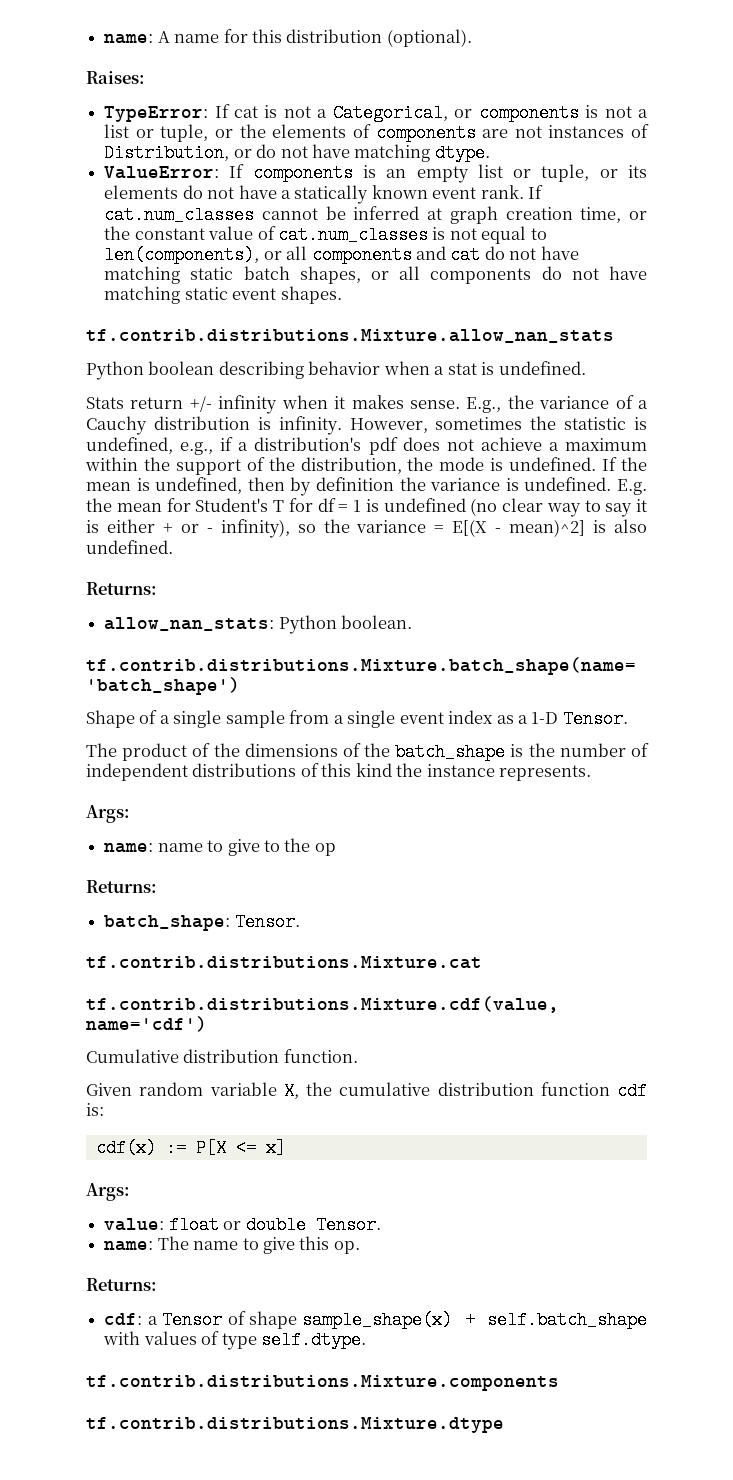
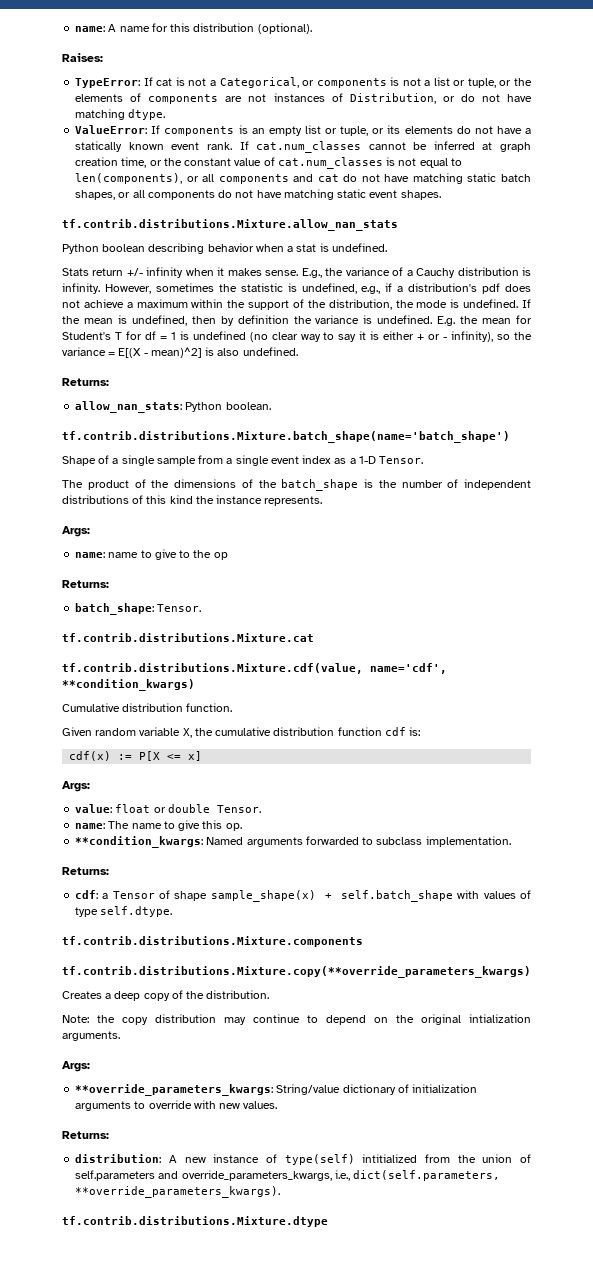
[86,1016,207,1032] name='cdf') -> [370,663,447,674] [62,679,195,691] name='cdf', **condition_kwargs)
(360, 1247) none -> [75,836,511,848] // **condition_kwargs: Named arguments forwarded to subclass implementation.
(559, 1383) none -> [62,966,531,978] [62,990,270,1001] [62,1014,531,1025] [62,1031,120,1041] [62,1061,90,1072] [75,1084,478,1096] [75,1100,278,1111] [62,1131,109,1139] [75,1154,531,1165] [75,1170,501,1181] [75,1186,281,1198] // tf.contrib.distributions.Mixture.copy(**override_parameters_kwargs) // Creates a deep copy of the distribution. // Note: the copy distribution may continue to depend on the original intialization arguments. // Args: // **override_parameters_kwargs: String/value dictionary of initialization arguments to override with new values. // Returns: // distribution: A new instance of type(self) intitialized from the union of self.parameters and override_parameters_kwargs, i.e., dict(self.parameters, **override_parameters_kwargs).

